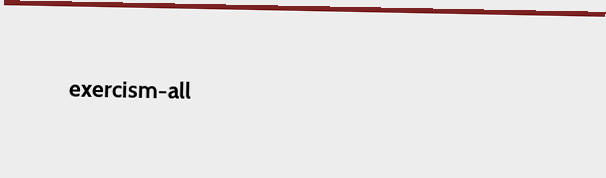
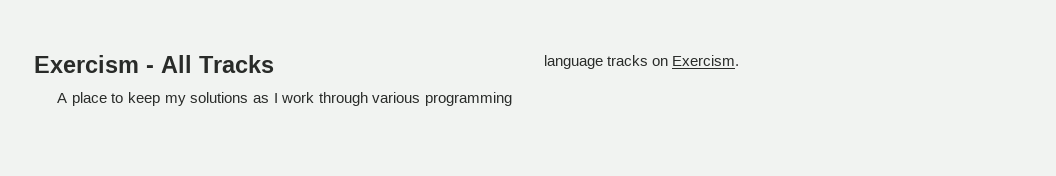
[68,79,192,99] exercism-all -> [34,55,274,73] [57,92,513,106] [544,55,740,69] Exercism - All Tracks // A place to keep my solutions as I work through various programming language tracks on Exercism.

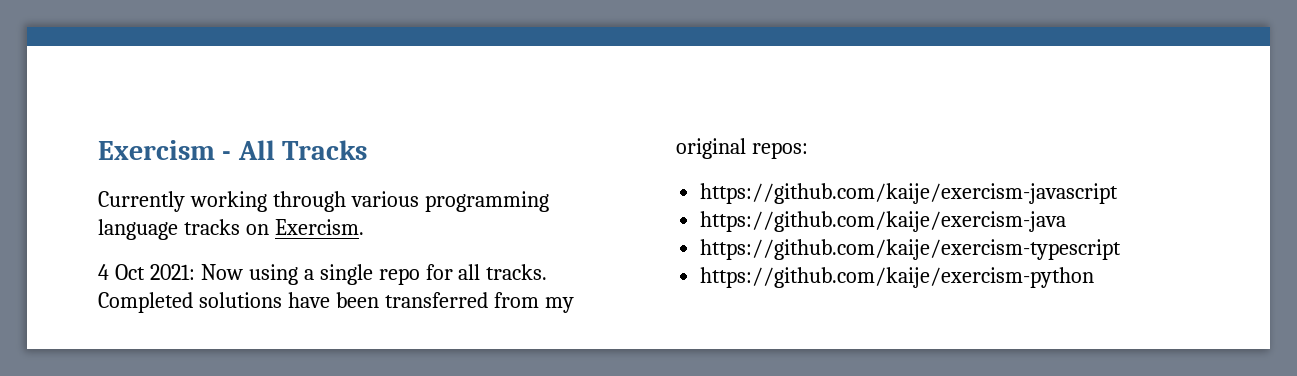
[57,92,315,106] A place to keep my solutions as I work -> [98,191,267,212] Currently working
(740, 60) none -> [98,264,548,285] [98,292,574,313] [676,138,808,159] [700,183,1119,204] [700,211,1067,232] [700,239,1122,260] [700,267,1095,288] // 4 Oct 2021: Now using a single repo for all tracks. Completed solutions have been transferred from my original repos: // https://github.com/kaije/exercism-javascript // https://github.com/kaije/exercism-java // https://github.com/kaije/exercism-typescript // https://github.com/kaije/exercism-python

